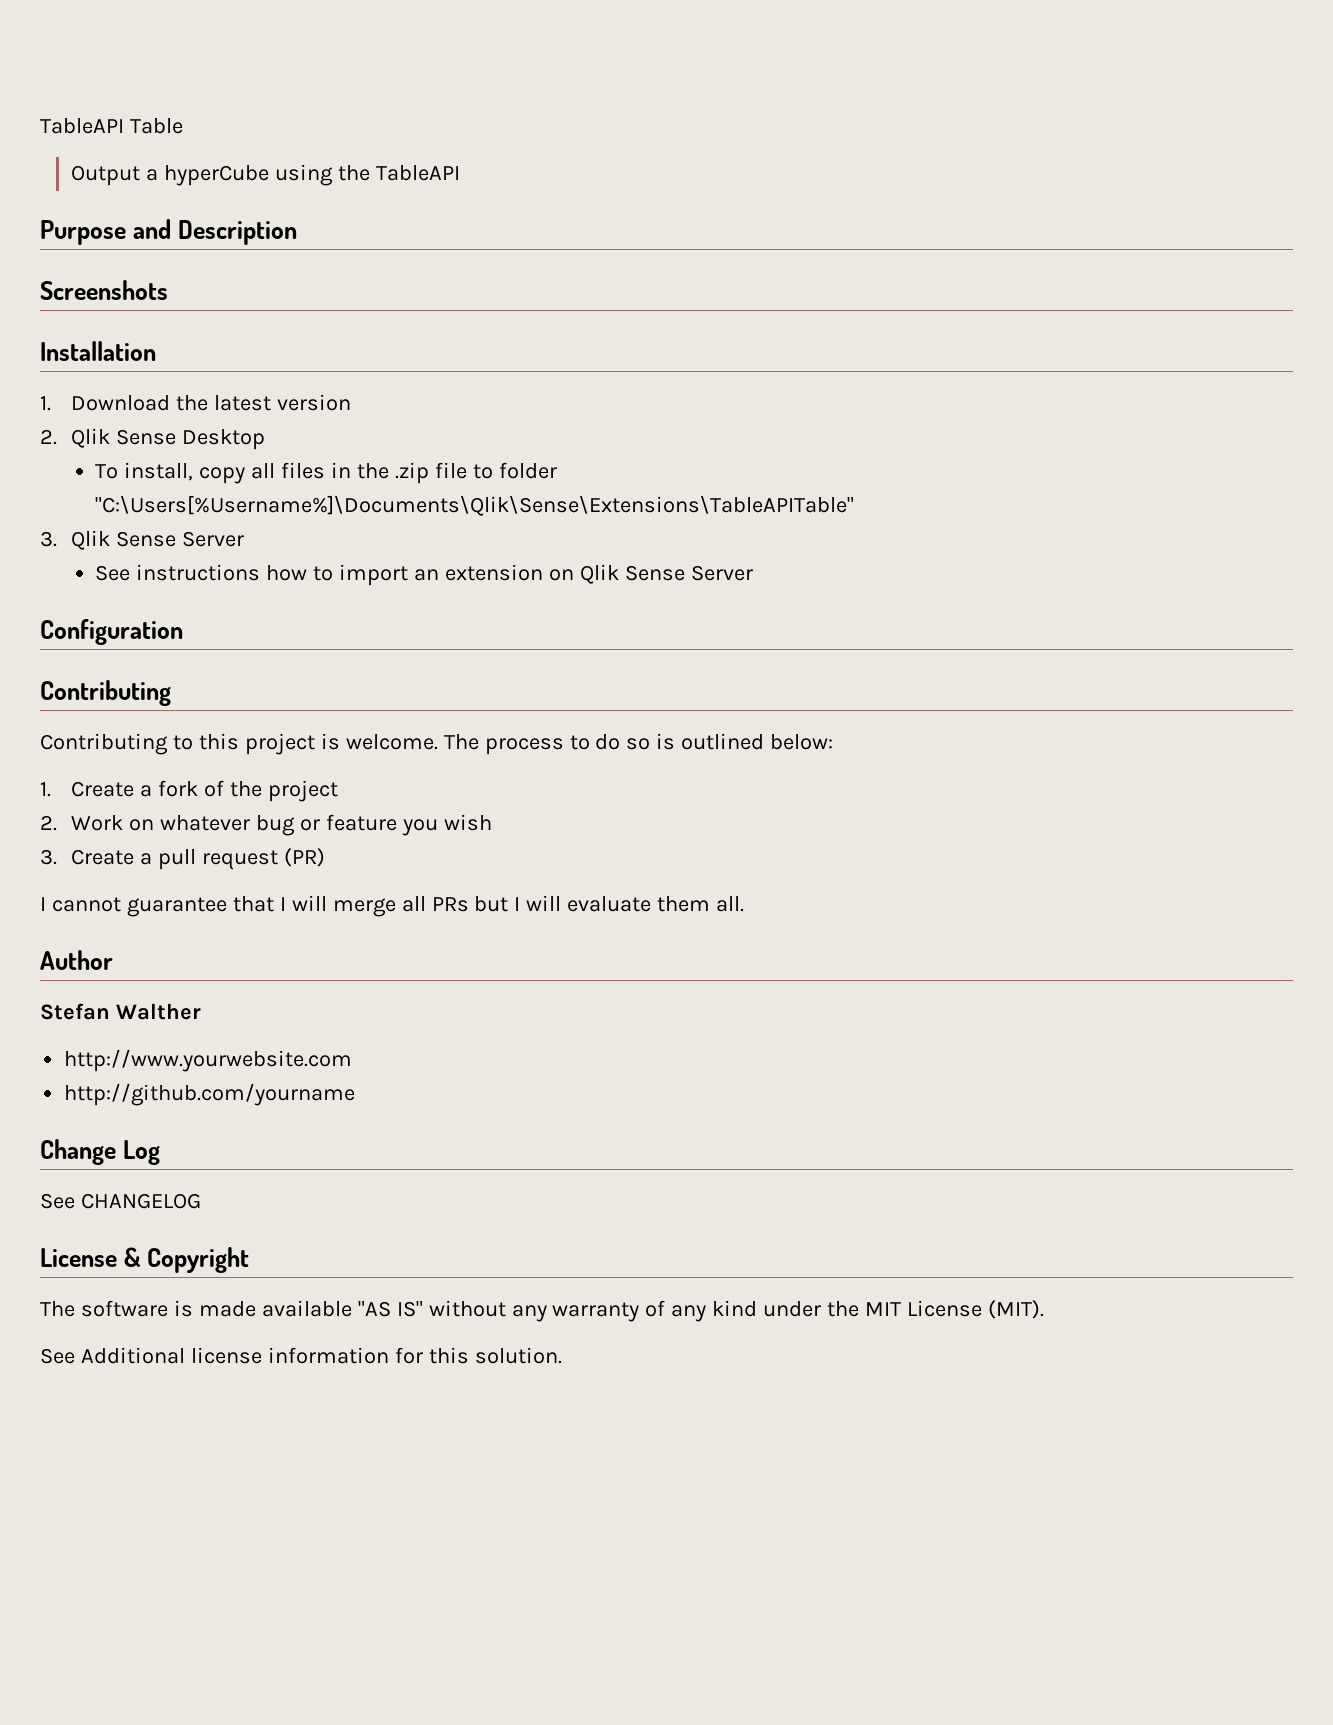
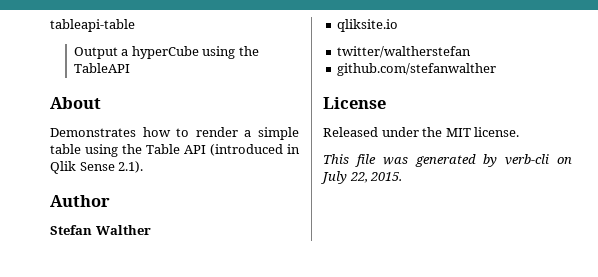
[40,118,183,134] TableAPI Table -> [50,19,135,32] tableapi-table
[40,219,297,245] [40,280,168,300] [40,341,156,361] [40,394,351,411] [40,428,266,450] [95,462,557,484] [95,495,855,516] [40,530,245,550] [95,564,753,586] [40,619,183,645] [40,680,171,706] [40,733,834,755] [40,780,338,802] [40,814,492,836] [40,848,325,870] [40,895,745,917] [40,950,113,970] [40,1003,201,1020] [64,1049,353,1072] [64,1083,356,1106] [40,1139,160,1165] [40,1193,201,1209] [40,1247,249,1273] [40,1300,1044,1322] [40,1347,562,1364] Purpose and Description // Screenshots // Installation // 1. Download the latest version // 2. Qlik Sense Desktop // To install, copy all files in the .zip file to folder "C:\Users[%Username%]\Documents\Qlik\Sense\Extensions\TableAPITable" // 3. Qlik Sense Server // See instructions how to import an extension on Qlik Sense Server // Configuration // Contributing // Contributing to this project is welcome. The process to do so is outlined below: // 1. Create a fork of the project // 2. Work on whatever bug or feature you wish // 3. Create a pull request (PR) // I cannot guarantee that I will merge all PRs but I will evaluate them all. // Author // Stefan Walther // http://www.yourwebsite.com // http://github.com/yourname // Change Log // See CHANGELOG // License & Copyright // The software is made available "AS IS" without any warranty of any kind under the MIT License (MIT). // See Additional license information for this solution. -> [50,97,101,109] [50,127,299,140] [50,144,300,157] [50,161,144,174] [50,195,110,207] [50,225,151,235] [337,19,399,32] [337,46,472,58] [337,63,497,76] [323,97,386,109] [323,127,520,137] [323,154,572,167] [320,171,403,184] About // Demonstrates how to render a simple table using the Table API (introduced in Qlik Sense 2.1). // Author // Stefan Walther // qliksite.io // twitter/waltherstefan // github.com/stefanwalther // License // Released under the MIT license. // This file was generated by verb-cli on July 22, 2015.

